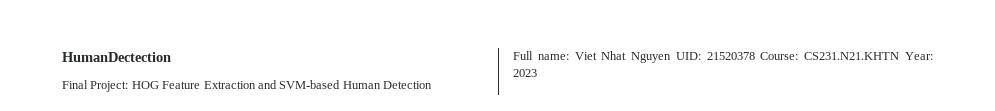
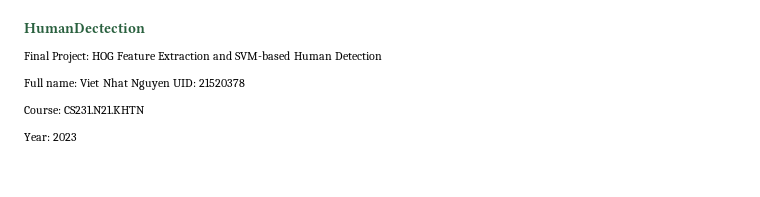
(755, 56) none -> (246, 82) //
(900, 56) none -> (146, 109) //

